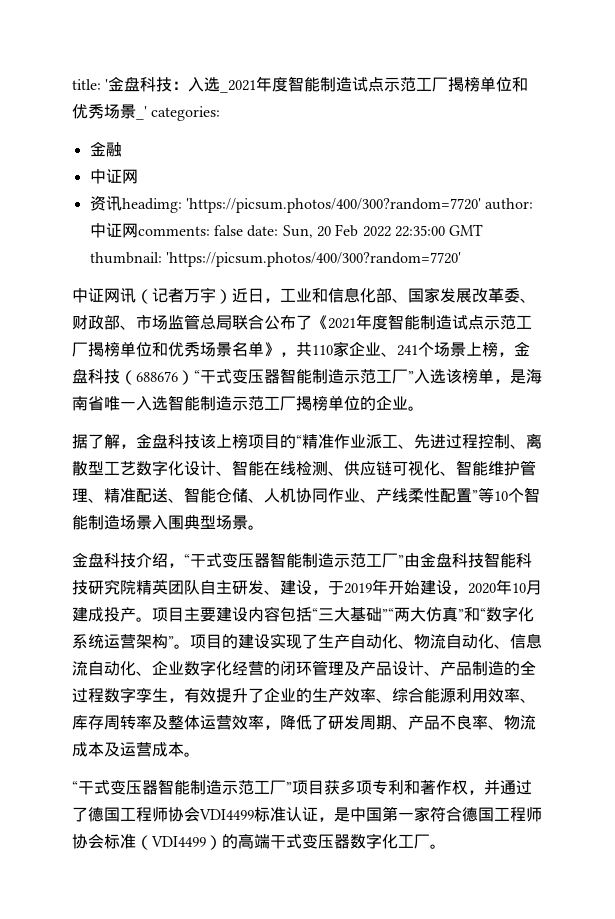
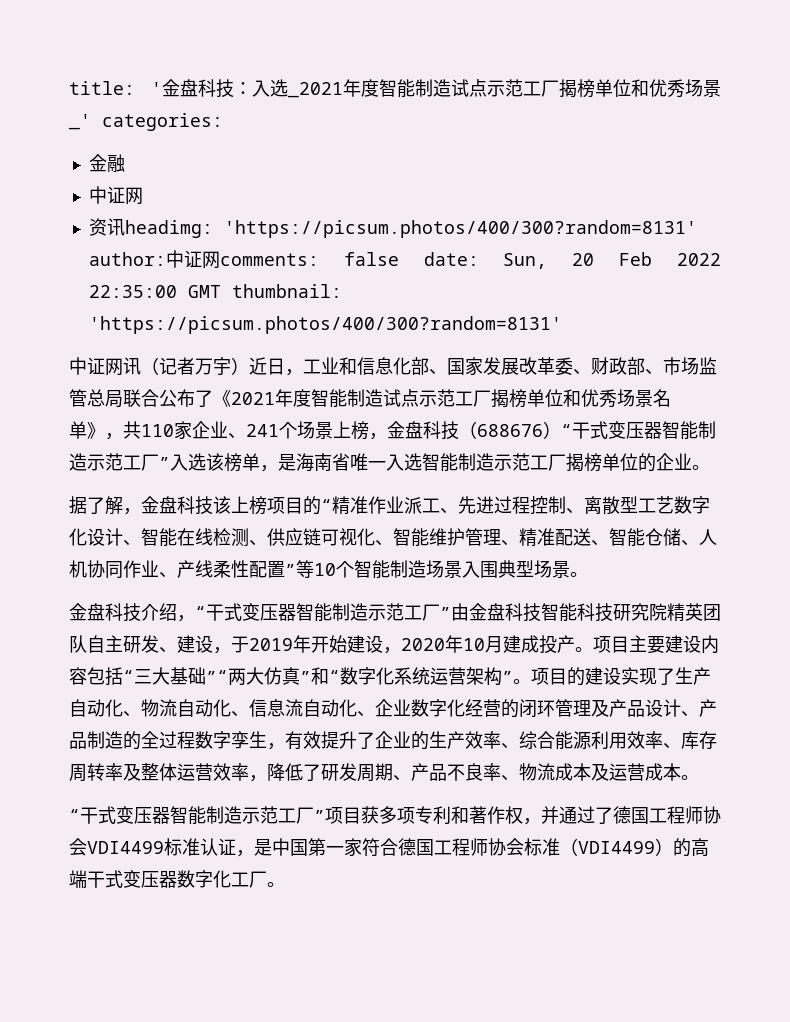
[185,198,481,213] 'https://picsum.photos/400/300?random=7720' -> [223,220,697,238] 'https://picsum.photos/400/300?random=8131'
[165,252,461,267] 'https://picsum.photos/400/300?random=7720' -> [88,316,562,334] 'https://picsum.photos/400/300?random=8131'

